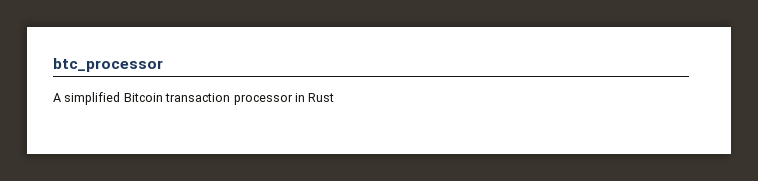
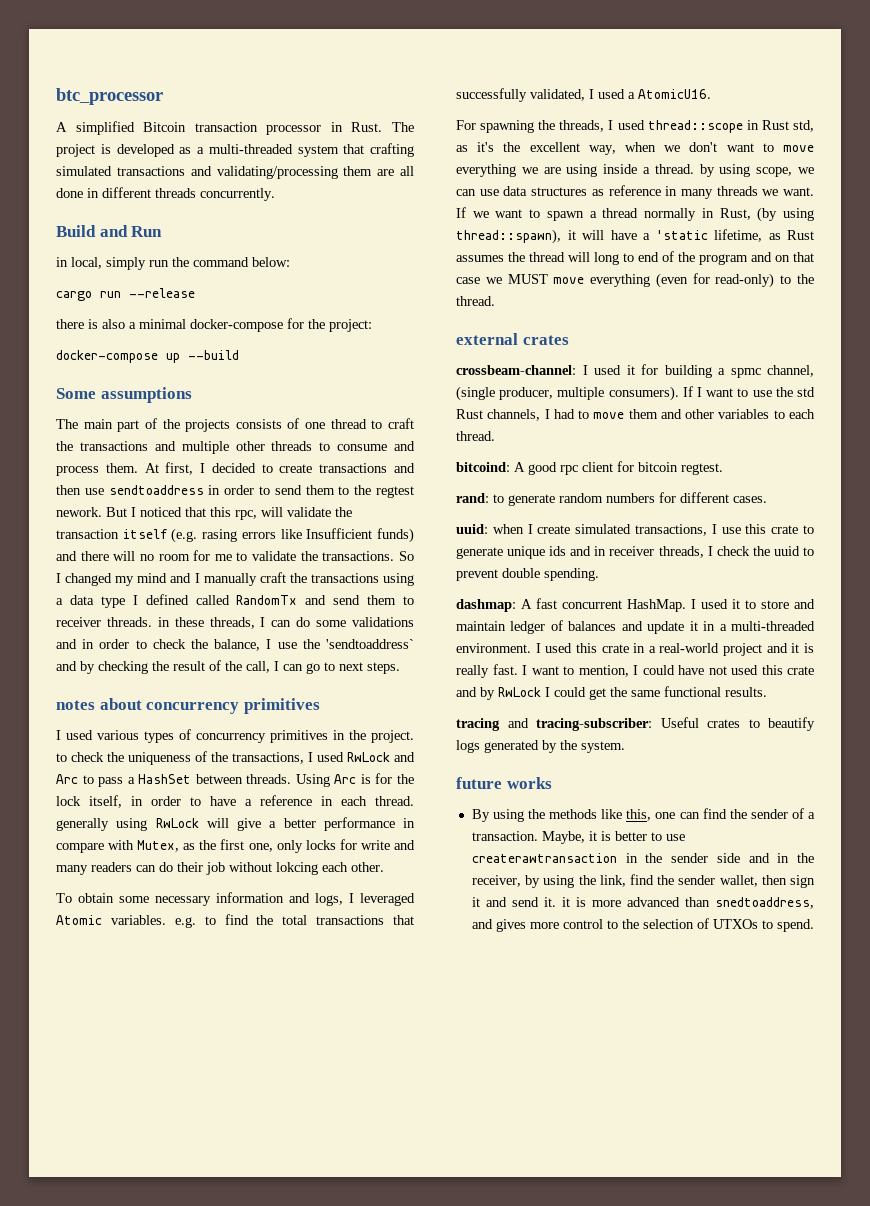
[308,93,335,102] Rust -> [351,122,414,132] [56,143,414,157] [56,166,414,179] [56,187,275,201] [56,225,163,237] [56,257,290,270] [56,288,195,301] [56,318,372,332] [56,350,239,363] [56,387,192,403] [56,418,414,432] [56,441,415,454] [56,462,415,476] [56,485,415,498] [56,507,352,520] [56,528,415,543] [56,550,414,561] [56,572,414,586] [56,594,414,608] [56,617,414,629] [56,639,414,651] [56,660,400,674] [56,698,320,714] [56,729,414,743] [56,751,415,765] [56,773,414,787] [56,795,414,808] [56,817,415,831] [56,839,415,853] [56,862,384,875] [56,892,415,906] [56,914,414,928] [456,88,711,102] [456,120,814,133] [456,142,814,155] [456,164,814,177] [456,185,814,199] [456,207,814,222] [456,229,814,244] [456,251,814,265] [456,273,814,288] [456,296,495,306] [456,333,569,345] [456,364,814,378] [456,386,815,401] [456,409,815,421] [456,431,495,441] [456,461,723,475] [456,492,767,506] [456,524,814,536] [456,546,814,559] [456,568,599,581] [456,598,815,612] [456,620,815,634] [456,643,814,656] [456,664,814,678] [456,686,767,700] [456,717,815,731] [456,740,625,753] [456,777,552,789] [471,808,815,822] [471,831,685,844] [471,853,814,863] [471,874,815,888] [471,897,814,909] [471,918,814,932] Rust. The project is developed as a multi-threaded system that crafting simulated transactions and validating/processing them are all done in different threads concurrently. // Build and Run // in local, simply run the command below: // cargo run --release // there is also a minimal docker-compose for the project: // docker-compose up --build // Some assumptions // The main part of the projects consists of one thread to craft the transactions and multiple other threads to consume and process them. At first, I decided to create transactions and then use sendtoaddress in order to send them to the regtest nework. But I noticed that this rpc, will validate the transaction itself (e.g. rasing errors like Insufficient funds) and there will no room for me to validate the transactions. So I changed my mind and I manually craft the transactions using a data type I defined called RandomTx and send them to receiver threads. in these threads, I can do some validations and in order to check the balance, I use the 'sendtoaddress` and by checking the result of the call, I can go to next steps. // notes about concurrency primitives // I used various types of concurrency primitives in the project. to check the uniqueness of the transactions, I used RwLock and Arc to pass a HashSet between threads. Using Arc is for the lock itself, in order to have a reference in each thread. generally using RwLock will give a better performance in compare with Mutex, as the first one, only locks for write and many readers can do their job without lokcing each other. // To obtain some necessary information and logs, I leveraged Atomic variables. e.g. to find the total transactions that successfully validated, I used a AtomicU16. // For spawning the threads, I used thread::scope in Rust std, as it's the excellent way, when we don't want to move everything we are using inside a thread. by using scope, we can use data structures as reference in many threads we want. If we want to spawn a thread normally in Rust, (by using thread::spawn), it will have a 'static lifetime, as Rust assumes the thread will long to end of the program and on that case we MUST move everything (even for read-only) to the thread. // external crates // crossbeam-channel: I used it for building a spmc channel, (single producer, multiple consumers). If I want to use the std Rust channels, I had to move them and other variables to each thread. // bitcoind: A good rpc client for bitcoin regtest. // rand: to generate random numbers for different cases. // uuid: when I create simulated transactions, I use this crate to generate unique ids and in receiver threads, I check the uuid to prevent double spending. // dashmap: A fast concurrent HashMap. I used it to store and maintain ledger of balances and update it in a multi-threaded environment. I used this crate in a real-world project and it is really fast. I want to mention, I could have not used this crate and by RwLock I could get the same functional results. // tracing and tracing-subscriber: Useful crates to beautify logs generated by the system. // future works // By using the methods like this, one can find the sender of a transaction. Maybe, it is better to use createrawtransaction in the sender side and in the receiver, by using the link, find the sender wallet, then sign it and send it. it is more advanced than snedtoaddress, and gives more control to the selection of UTXOs to spend.

